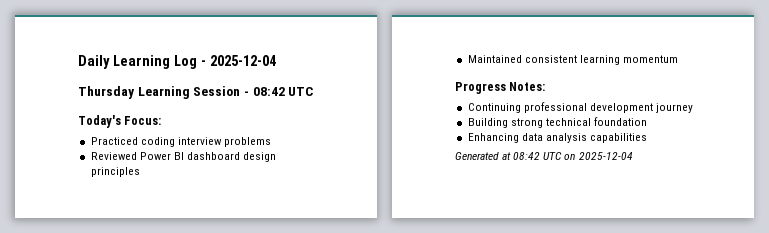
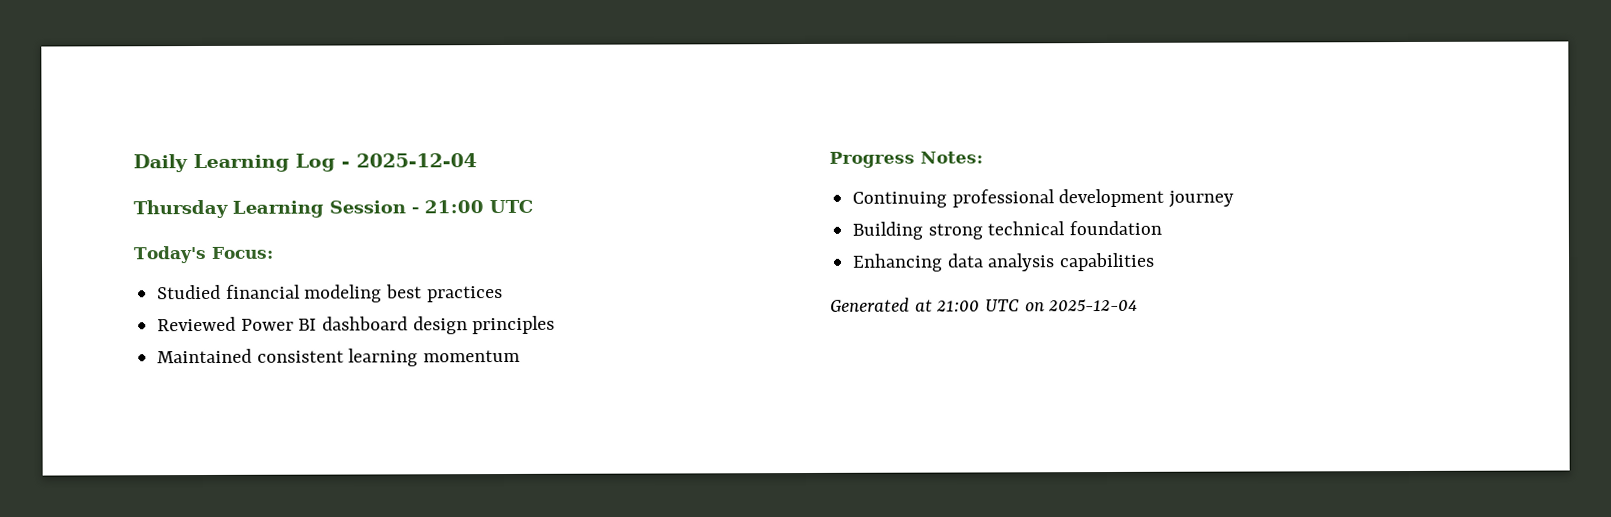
[252,87,285,96] 08:42 -> [424,200,484,214] 21:00
[90,137,271,147] Practiced coding interview problems -> [157,284,503,303] Studied financial modeling best practices
[513,152,541,160] 08:42 -> [936,300,981,312] 21:00

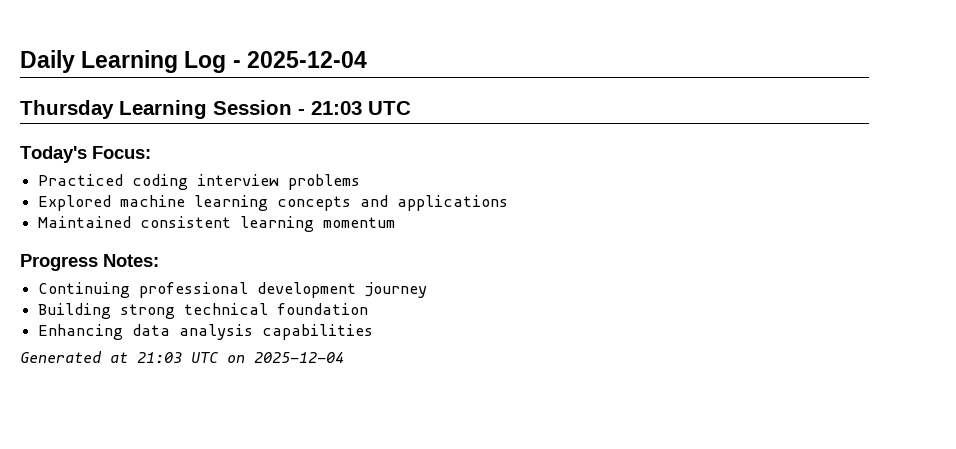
[424,200,484,214] 21:00 -> [311,101,362,115] 21:03
[157,284,503,303] [157,315,556,335] Studied financial modeling best practices // Reviewed Power BI dashboard design principles -> [38,174,361,190] [38,195,509,211] Practiced coding interview problems // Explored machine learning concepts and applications
[936,300,981,312] 21:00 -> [137,352,182,363] 21:03

